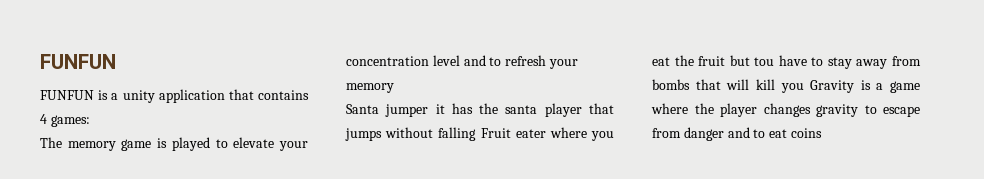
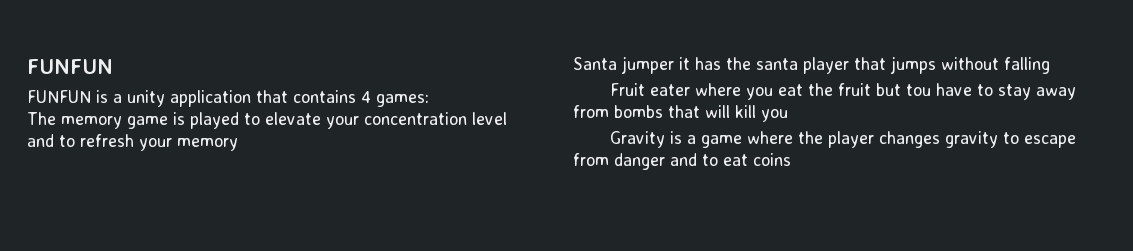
(477, 134) none -> (1050, 65) //
(804, 88) none -> (788, 115) //

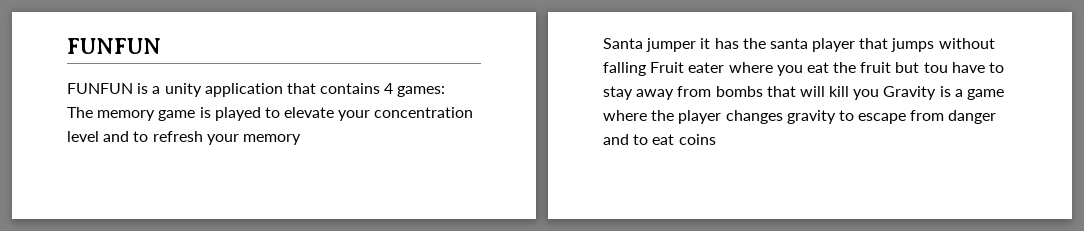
(1050, 65) // -> (646, 69) none
(788, 115) // -> (880, 94) none

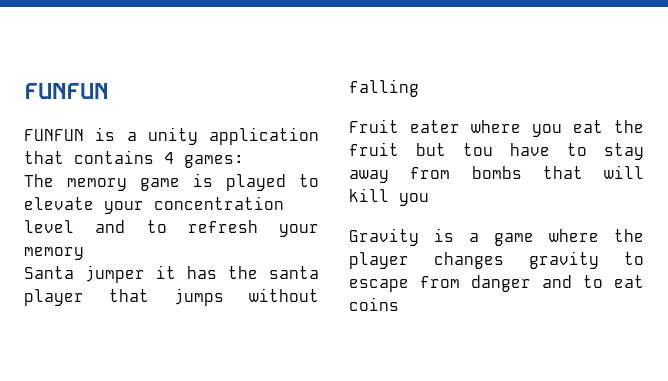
(646, 69) none -> (419, 88) //
(880, 94) none -> (429, 199) //

